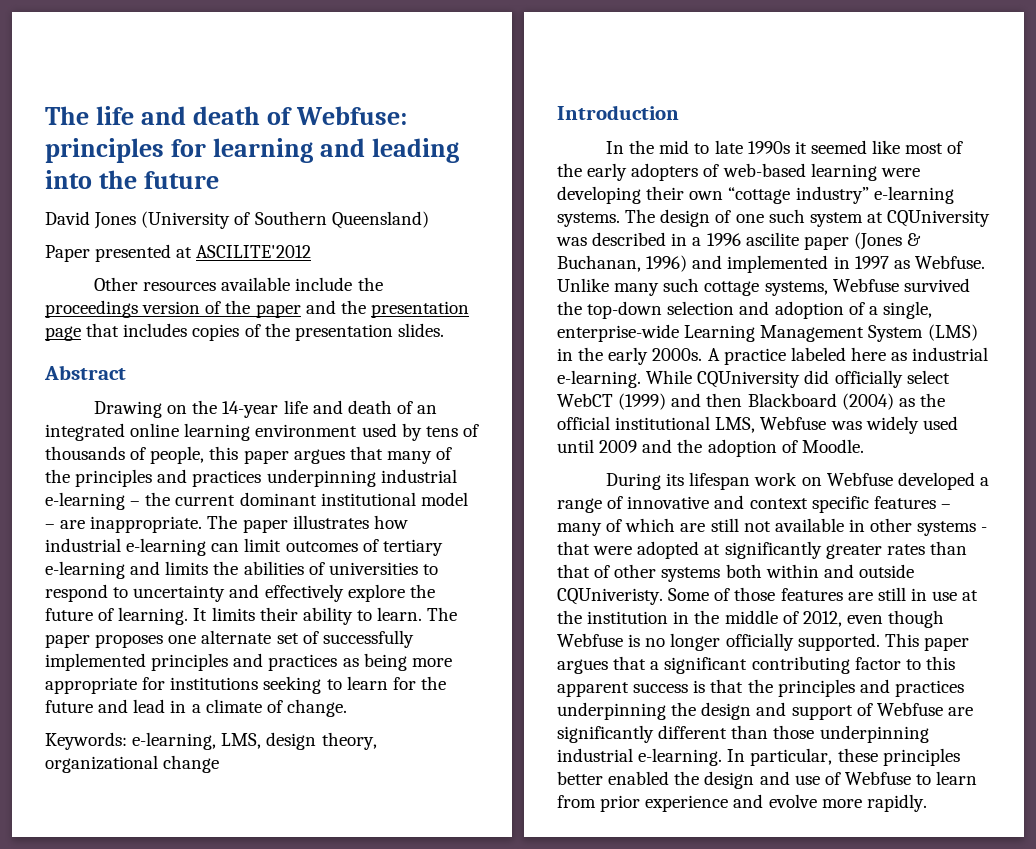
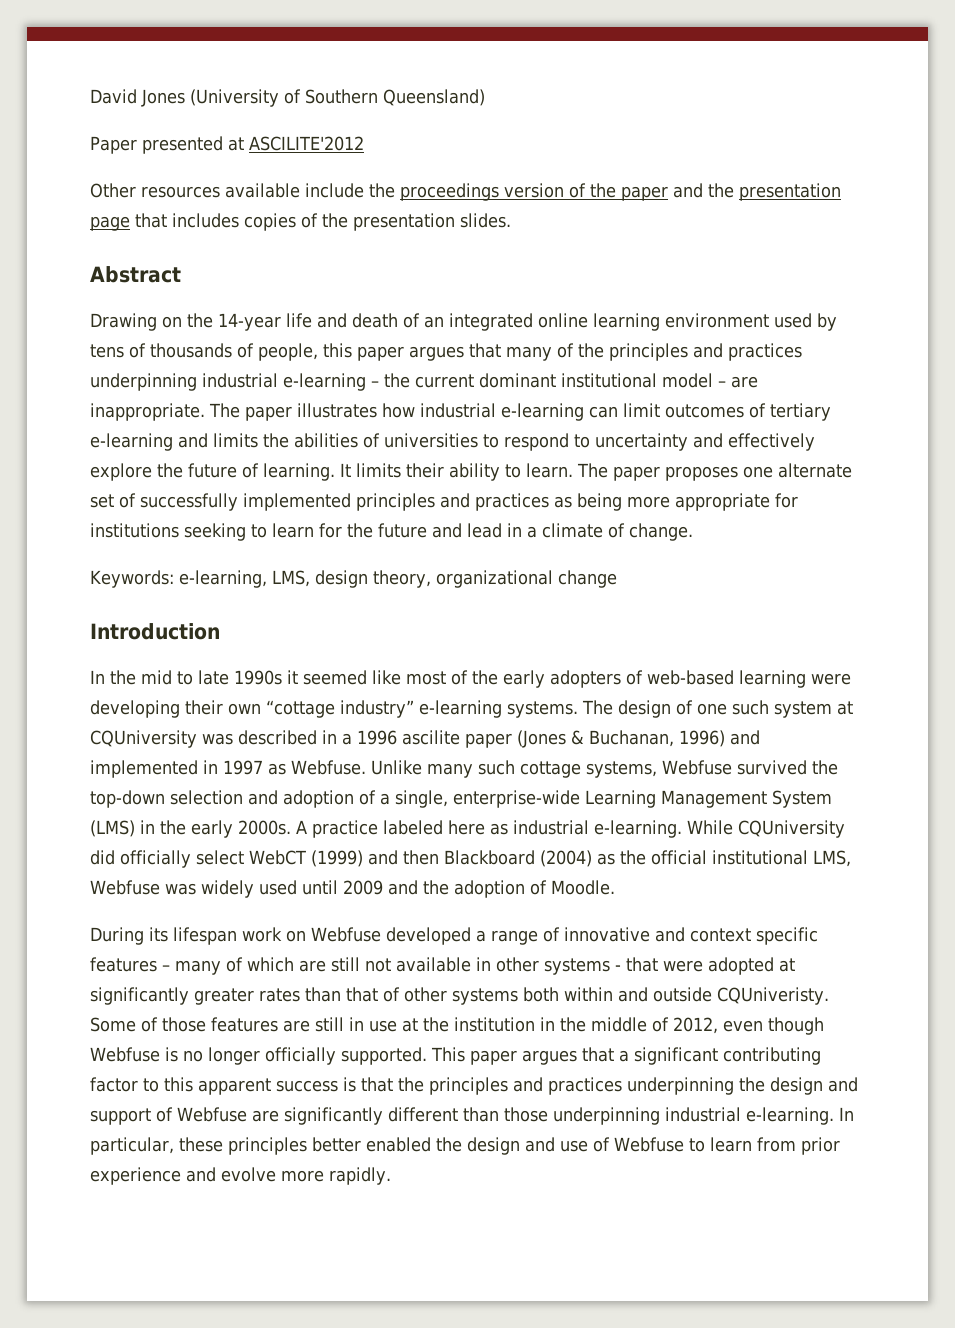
[45,106,408,125] [45,138,460,163] [45,170,220,189] The life and death of Webfuse: principles for learning and leading into the future // -> (90, 96) none

